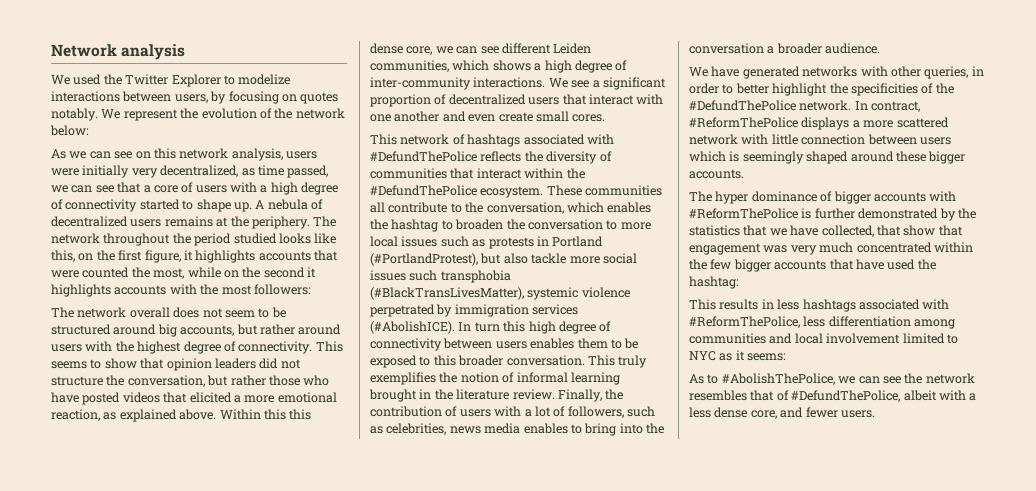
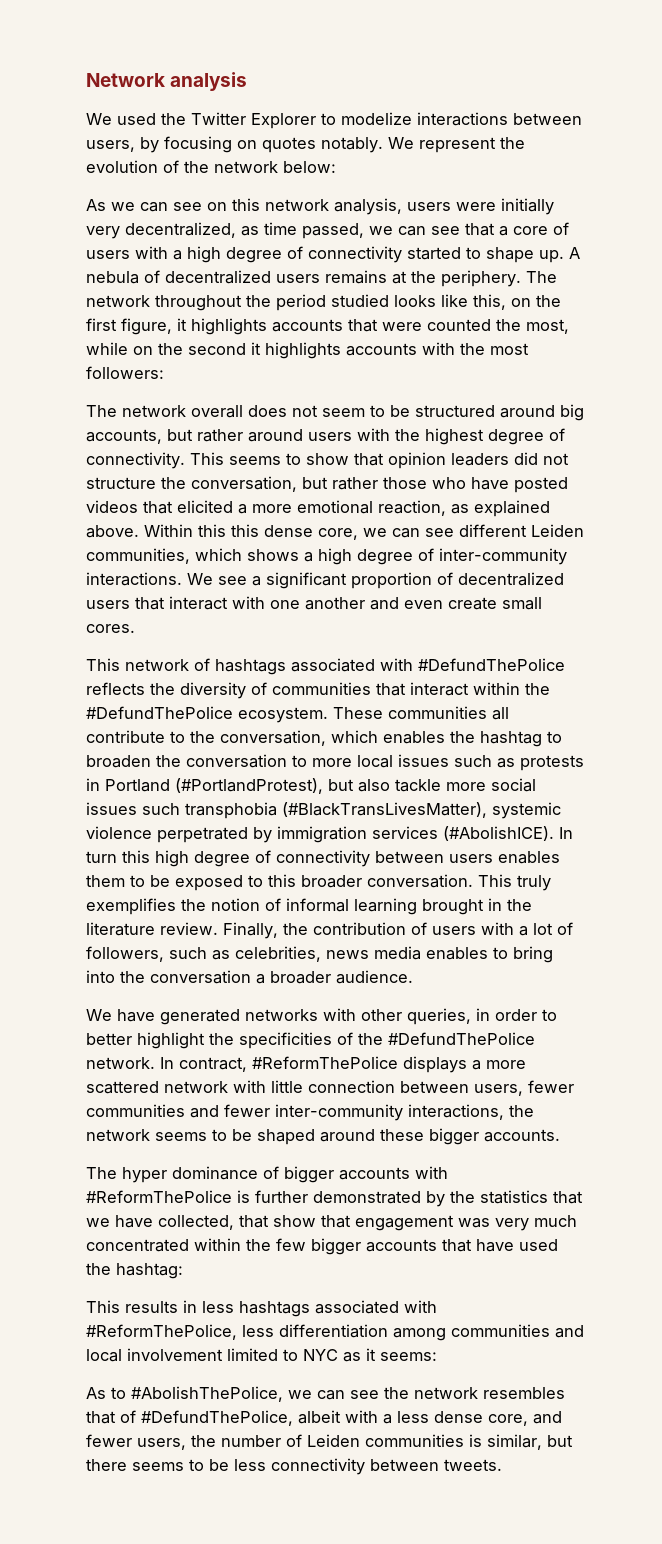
[919,137,951,145] [689,151,804,164] users which is seemingly -> [474,1080,574,1096] [86,1104,534,1121] [86,1129,252,1141] users, fewer communities and fewer inter-community interactions, the network seems to be
[840,410,875,418] users. -> [137,1434,573,1450] [86,1458,502,1475] users, the number of Leiden communities is similar, but there seems to be less connectivity between tweets.

